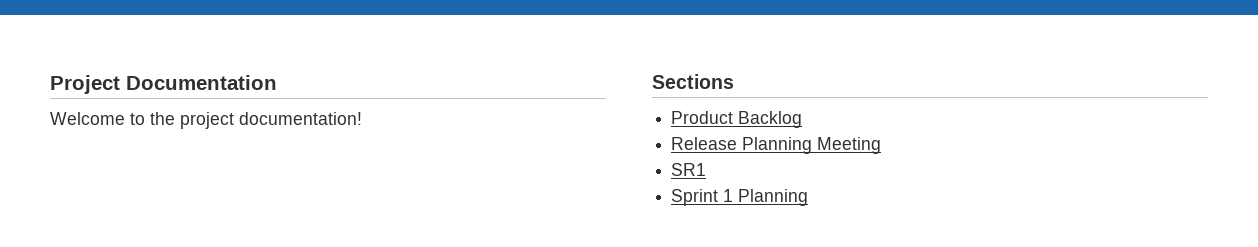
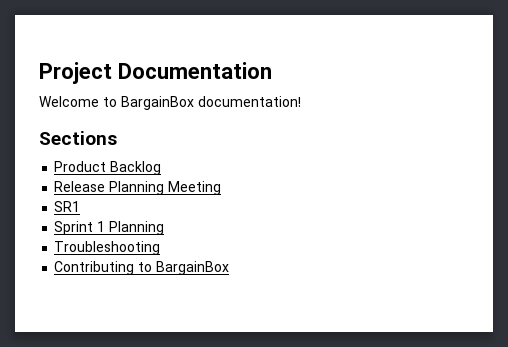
[150,112,234,129] the project -> [121,96,194,110] BargainBox
(809, 197) none -> [54,241,161,255] [54,261,230,275] // Troubleshooting // Contributing to BargainBox

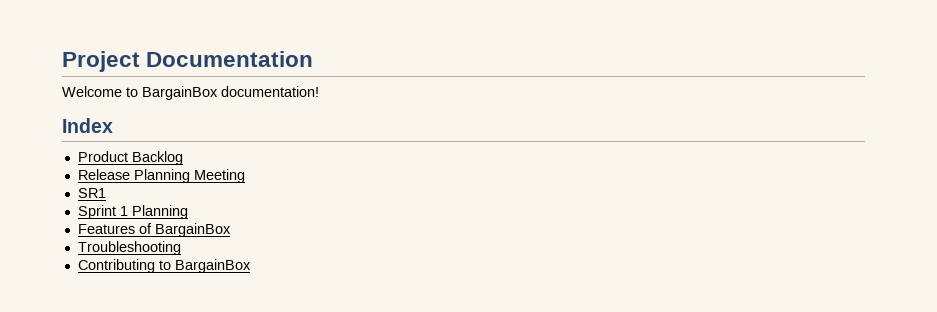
[39,131,117,145] Sections -> [62,118,113,133] Index
(165, 228) none -> [77,223,231,237] // Features of BargainBox

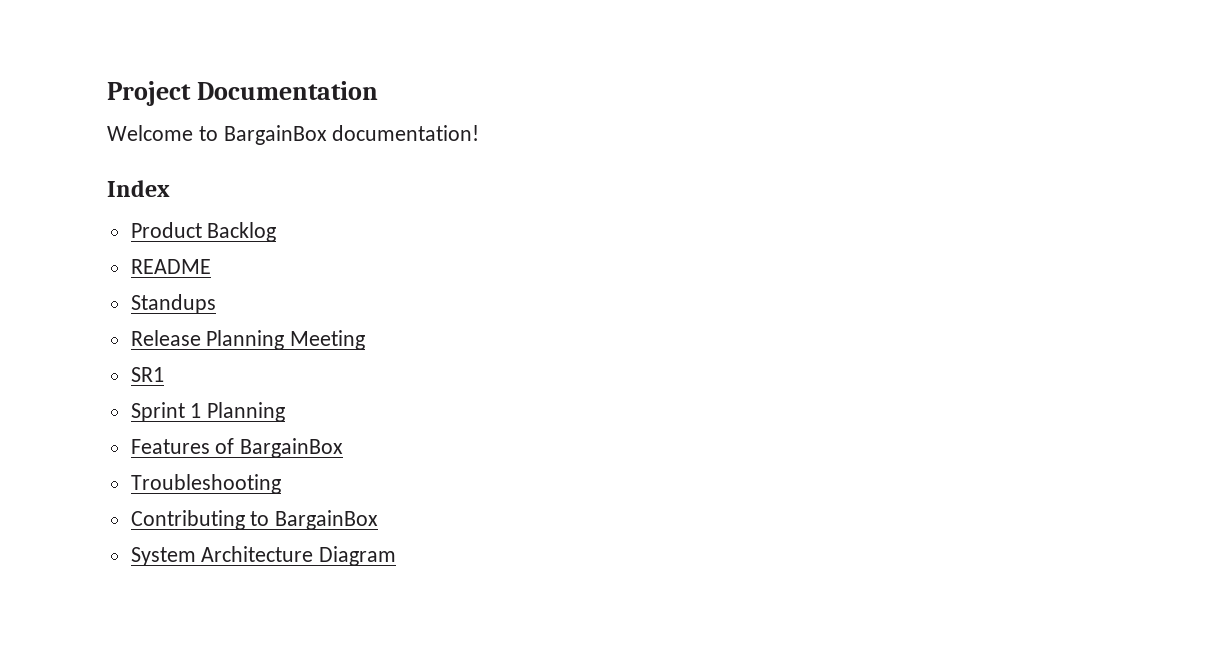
(183, 158) none -> [130,259,211,274] [130,294,216,314] // README // Standups
(251, 266) none -> [130,546,397,566] // System Architecture Diagram

